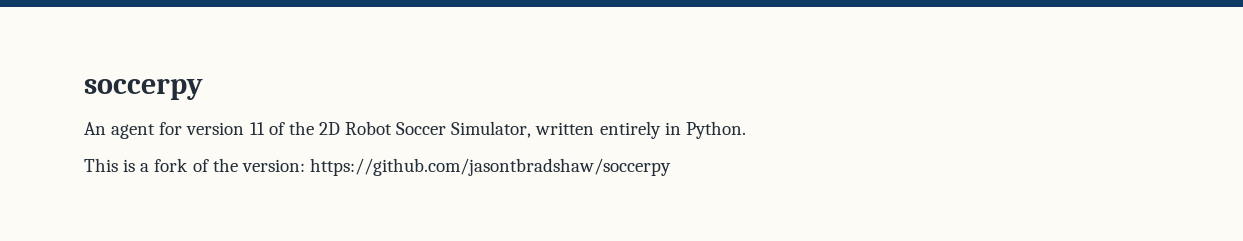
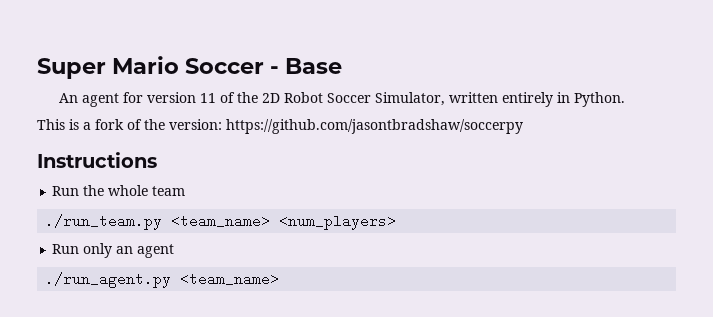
[84,78,203,100] soccerpy -> [37,56,343,79] Super Mario Soccer - Base
(671, 167) none -> [37,152,157,168] [52,185,186,196] [45,214,397,230] [52,243,175,258] [45,272,280,288] // Instructions // Run the whole team // ./run_team.py <team_name> <num_players> // Run only an agent // ./run_agent.py <team_name>

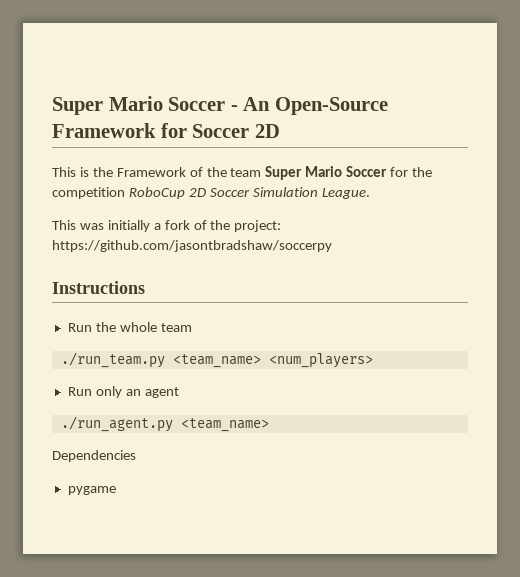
[285,58,343,74] [59,92,626,107] [37,119,79,130] Base // An agent for version 11 of the 2D Robot Soccer Simulator, written entirely in Python. // This is -> [243,97,388,115] [52,123,280,138] [52,166,433,180] [52,187,370,199] [52,220,150,232] An Open-Source Framework for Soccer 2D // This is the Framework of the team Super Mario Soccer for the competition RoboCup 2D Soccer Simulation League. // This was initially
[169,119,222,130] version: -> [234,220,282,232] project:
(280, 279) none -> [52,450,136,462] [67,486,116,495] // Dependencies // pygame

